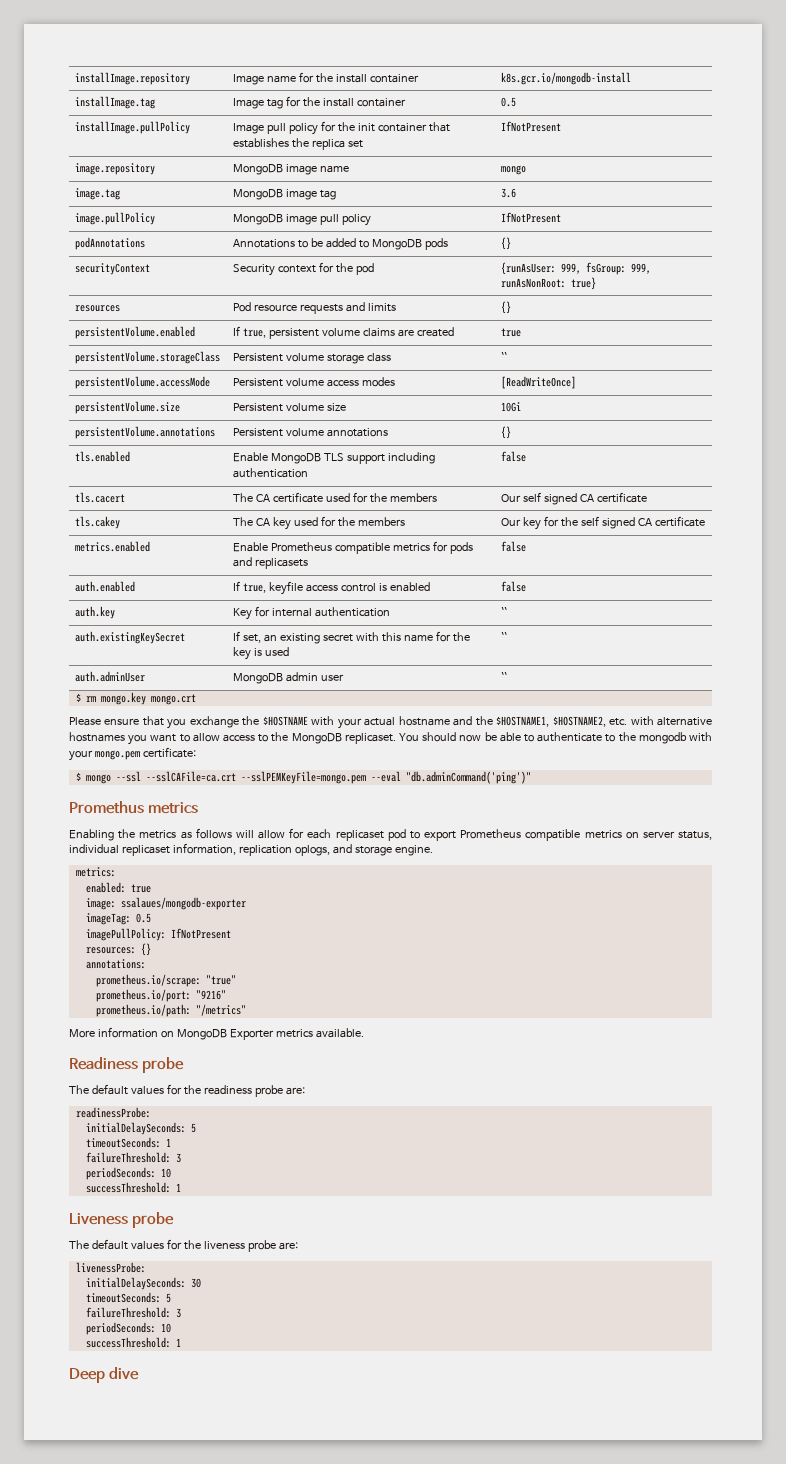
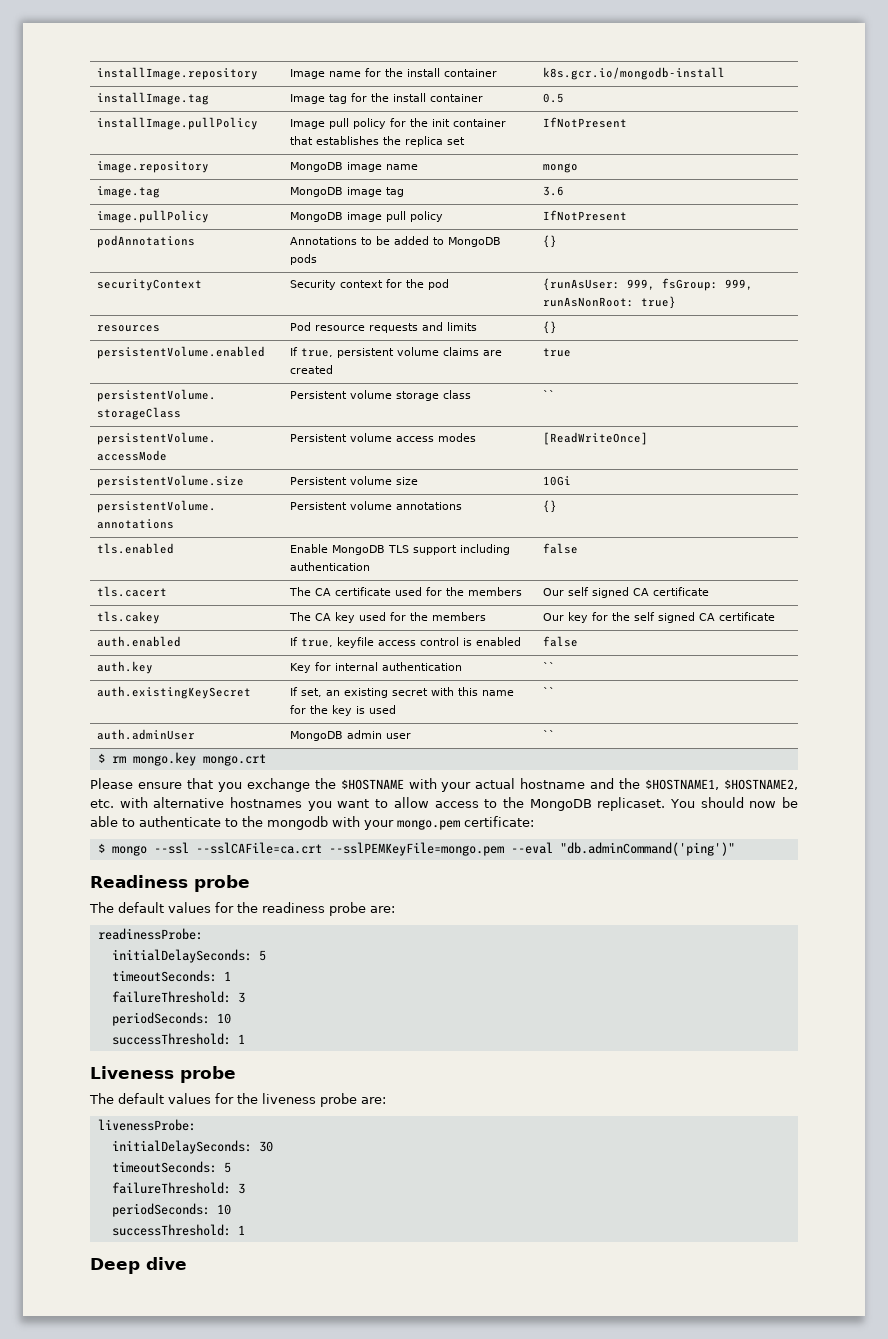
[75,541,151,552] [233,541,474,554] [233,557,309,569] [501,541,527,552] // metrics.enabled | Enable Prometheus compatible metrics for pods and replicasets | false -> (775, 616) none
[69,801,199,814] [69,828,712,841] [69,843,433,856] [75,867,116,877] [85,882,151,893] [85,897,246,910] [85,913,151,925] [85,928,231,941] [85,943,151,956] [85,959,146,969] [95,974,236,987] [95,989,226,1002] [95,1004,246,1017] [69,1027,364,1040] // Promethus metrics // Enabling the metrics as follows will allow for each replicaset pod to export Prometheus compatible metrics on server status, individual replicaset information, replication oplogs, and storage engine. // metrics: // enabled: true // image: ssalaues/mongodb-exporter // imageTag: 0.5 // imagePullPolicy: IfNotPresent // resources: {} // annotations: // prometheus.io/scrape: "true" // prometheus.io/port: "9216" // prometheus.io/path: "/metrics" // More information on MongoDB Exporter metrics available. -> (735, 849) none

